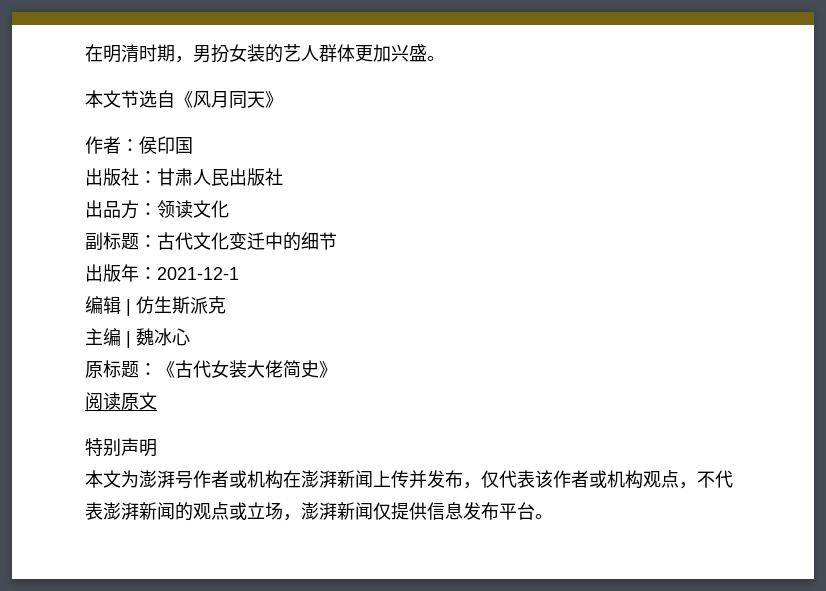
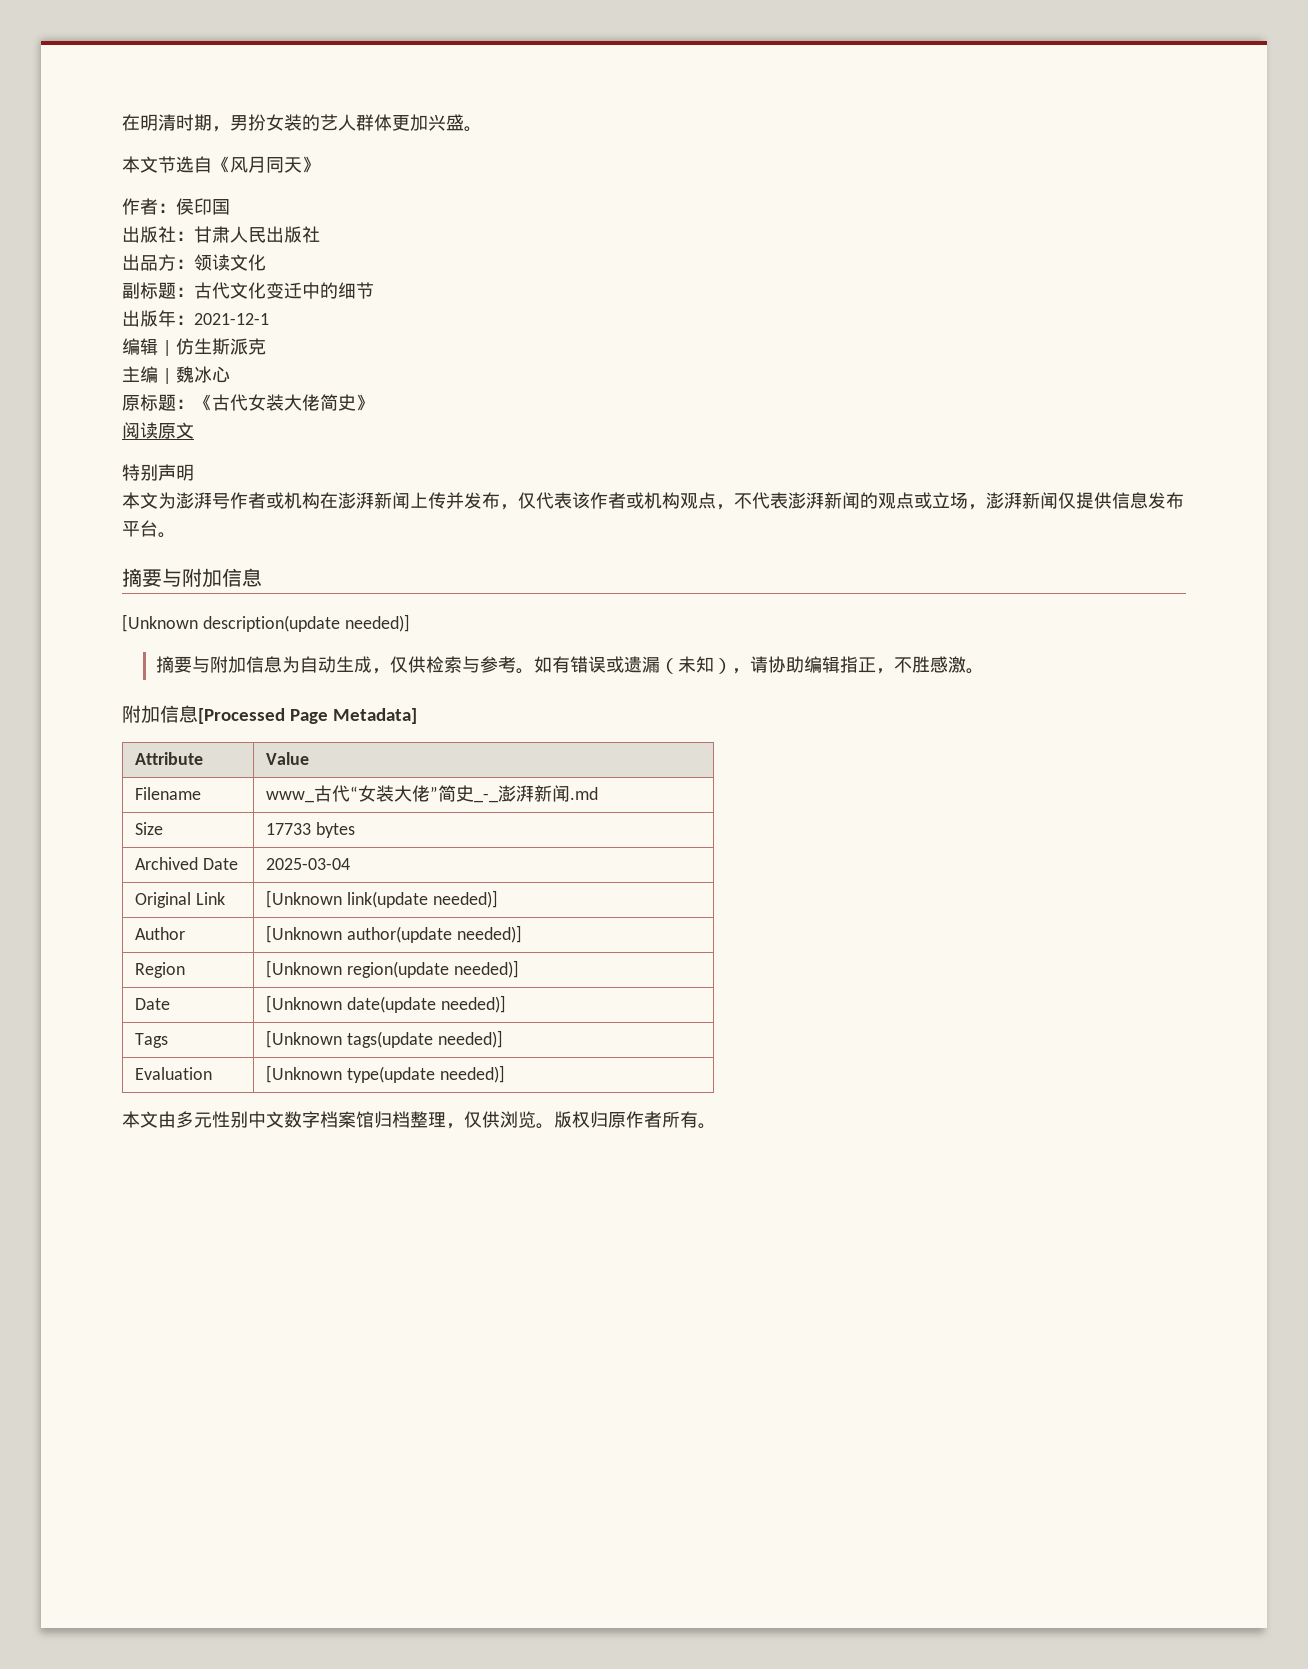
(553, 516) none -> [122,568,262,588] [122,614,410,632] [155,656,984,674] [122,705,418,724] [134,752,203,765] [265,752,309,765] [134,787,201,800] [265,785,598,803] [134,822,163,835] [265,822,355,838] [134,857,238,870] [265,858,350,870] [134,892,225,908] [265,890,498,908] [134,927,185,940] [265,925,522,943] [134,962,185,978] [265,960,519,978] [134,998,170,1010] [265,995,506,1013] [134,1033,168,1048] [265,1030,503,1048] [134,1067,212,1080] [265,1065,505,1083] [122,1111,716,1129] // 摘要与附加信息 // [Unknown description(update needed)] // 摘要与附加信息为自动生成，仅供检索与参考。如有错误或遗漏（未知），请协助编辑指正，不胜感激。 // 附加信息[Processed Page Metadata] // Attribute | Value // Filename | www_古代“女装大佬”简史_-_澎湃新闻.md // Size | 17733 bytes // Archived Date | 2025-03-04 // Original Link | [Unknown link(update needed)] // Author | [Unknown author(update needed)] // Region | [Unknown region(update needed)] // Date | [Unknown date(update needed)] // Tags | [Unknown tags(update needed)] // Evaluation | [Unknown type(update needed)] // 本文由多元性别中文数字档案馆归档整理，仅供浏览。版权归原作者所有。

